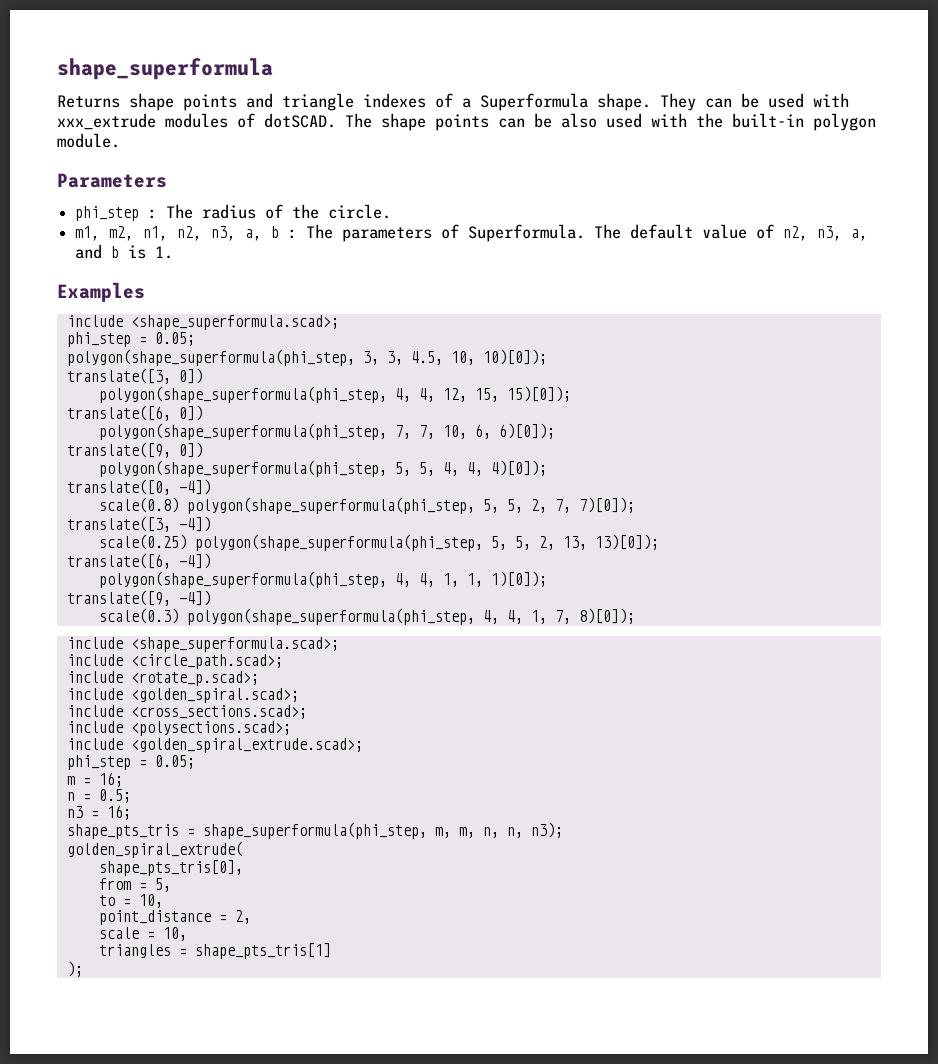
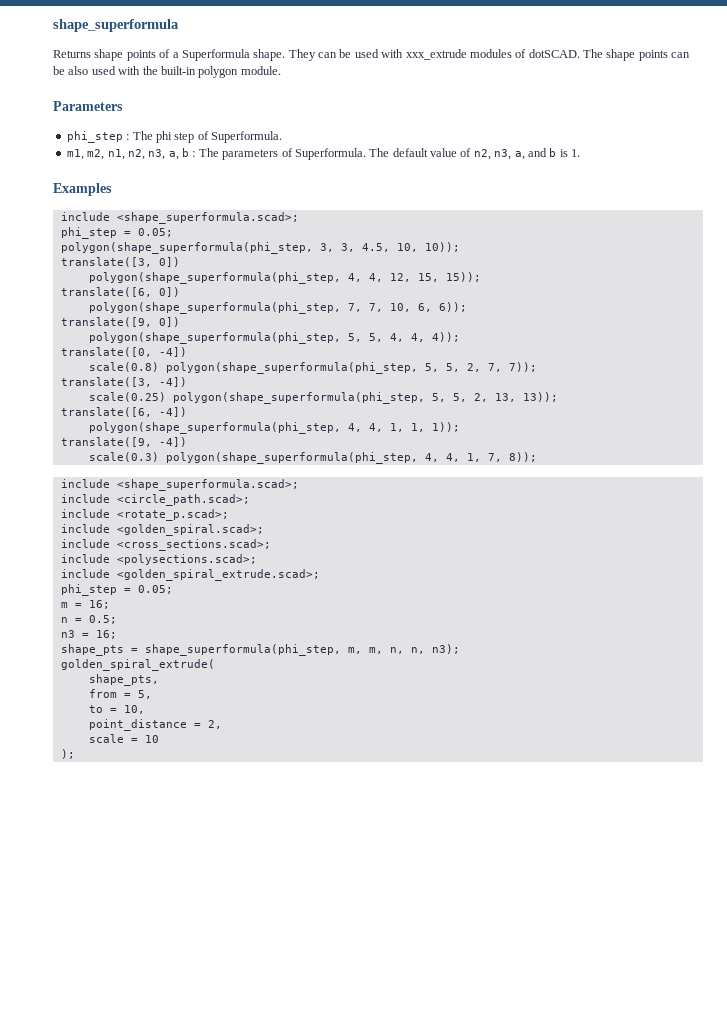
[246,93,426,111] and triangle indexes -> (156, 55) none
[202,204,392,219] radius of the circle. -> [155,131,282,143] phi step of Superformula.
[482,349,547,365] 10)[0]); -> [424,242,460,252] 10));
[506,386,571,402] 15)[0]); -> [445,272,481,282] 15));
[498,423,555,439] 6)[0]); -> [438,302,467,312] 6));
[490,460,547,476] 4)[0]); -> [431,332,460,342] 4));
[578,497,635,513] 7)[0]); -> [508,362,537,372] 7));
[594,534,659,550] 13)[0]); -> [522,392,558,402] 13));
[490,571,547,587] 1)[0]); -> [431,422,460,432] 1));
[578,608,635,624] 8)[0]); -> [508,452,537,462] 8));
[66,824,179,839] shape_pts_tris -> [60,644,124,656] shape_pts
[98,860,243,876] shape_pts_tris[0], -> [88,674,159,686] shape_pts,
[162,927,187,941] [98,943,331,959] 10, // triangles = shape_pts_tris[1] -> [144,735,159,743] 10

